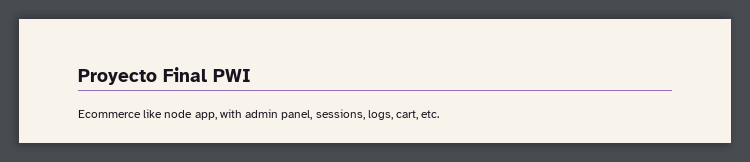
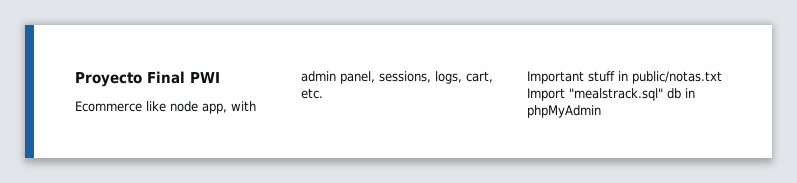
(440, 114) none -> [527,71,722,84] [527,88,695,101] [527,105,601,118] // Important stuff in public/notas.txt Import "mealstrack.sql" db in phpMyAdmin

